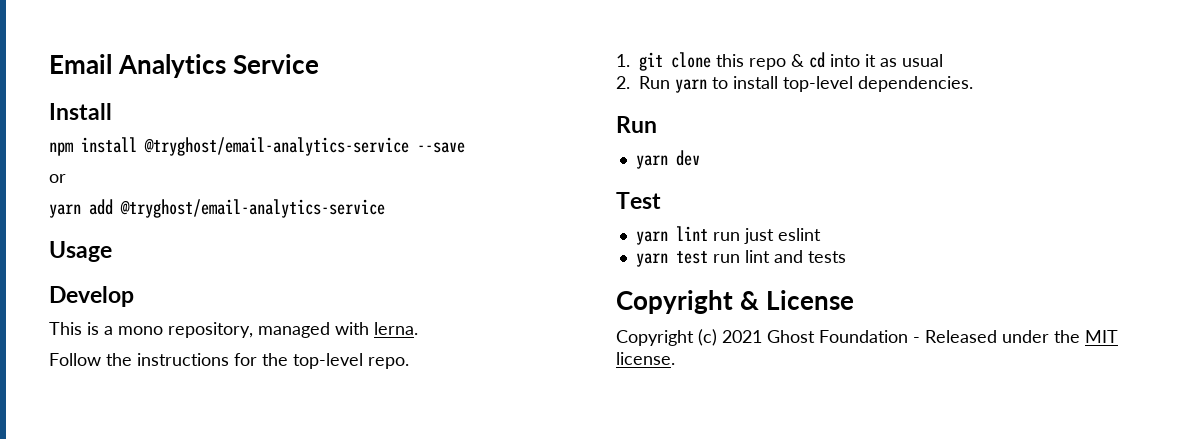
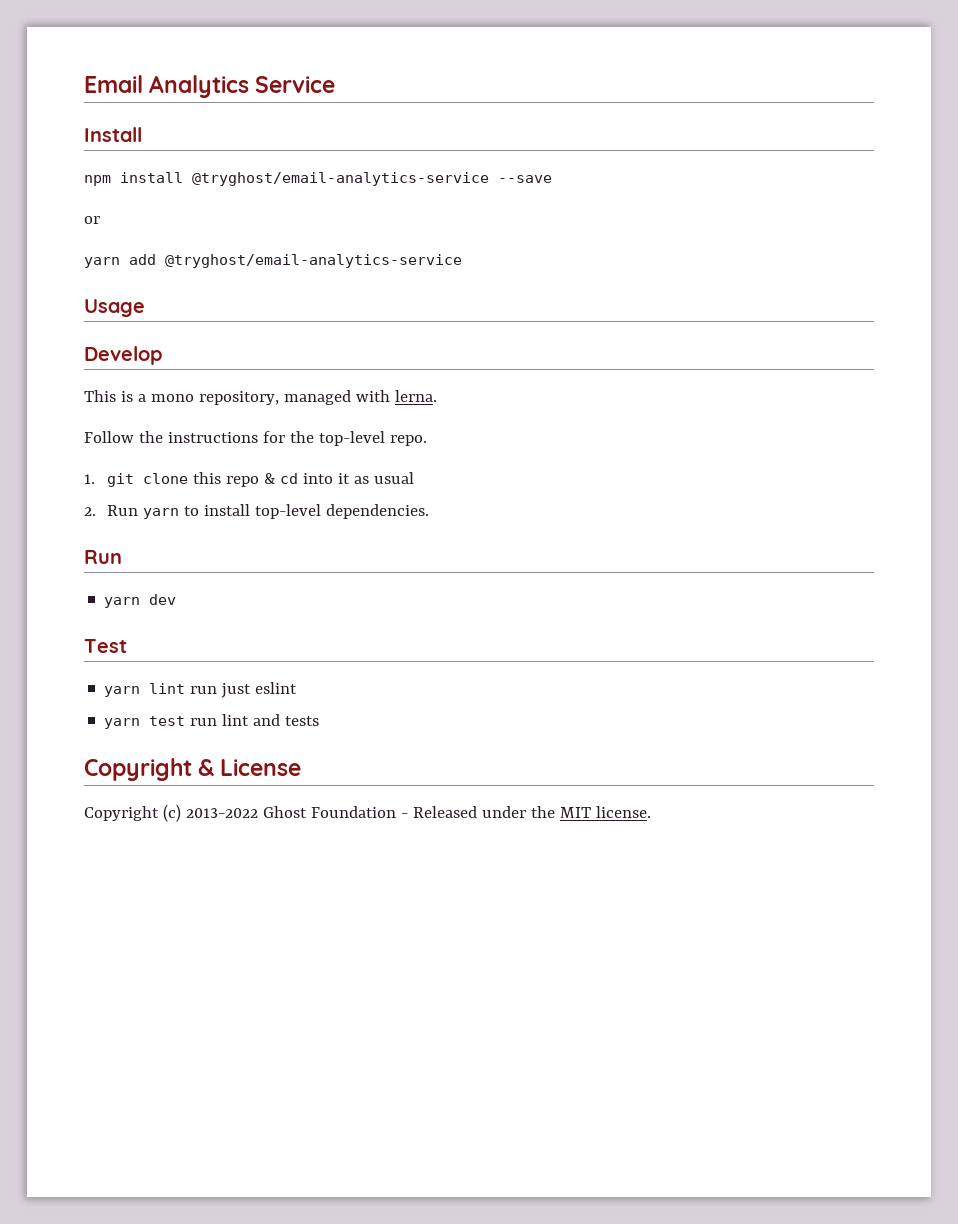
[722,330,762,343] 2021 -> [185,808,258,818] 2013-2022

